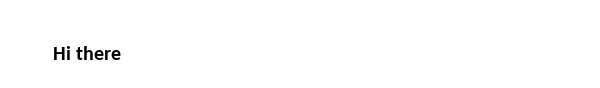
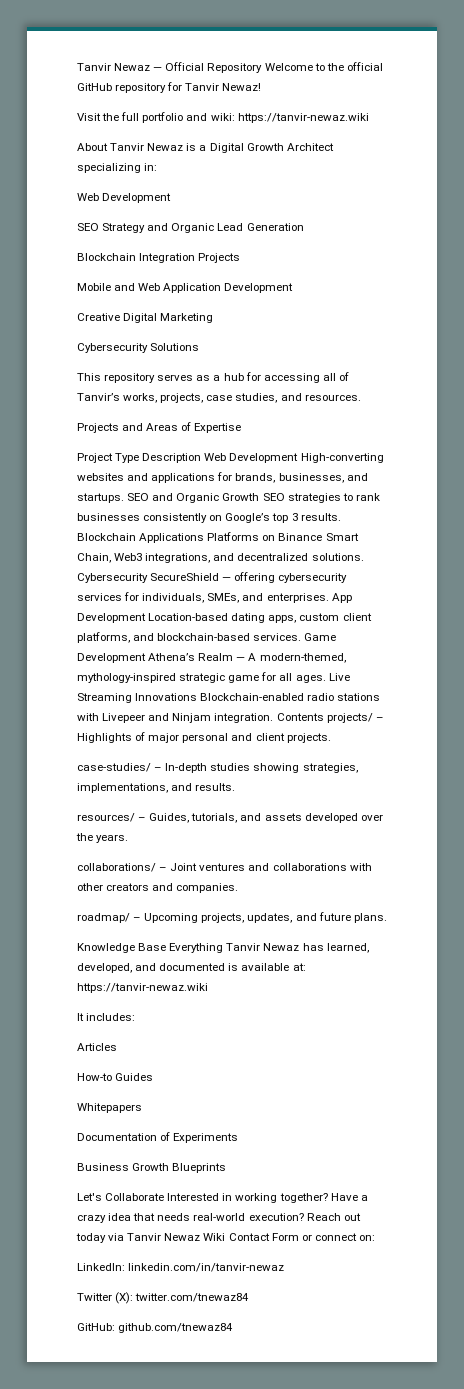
[53,46,122,60] Hi there -> [77,62,383,73] [77,82,262,93] [77,112,369,123] [77,143,334,153] [77,163,158,173] [77,193,172,203] [77,223,304,233] [77,253,241,263] [77,283,294,293] [77,313,214,323] [77,343,200,353] [77,372,349,383] [77,393,361,403] [77,422,242,433] [77,453,384,463] [77,472,368,483] [77,493,380,503] [77,513,341,523] [77,532,359,543] [77,553,364,563] [77,572,348,583] [77,592,352,603] [77,613,372,623] [77,632,337,643] [77,653,346,663] [77,672,350,683] [77,693,381,703] [77,713,384,723] [77,732,331,743] [77,763,358,773] [77,783,236,793] [77,813,383,823] [76,833,129,843] [77,863,372,872] [77,883,239,893] [77,912,387,923] [77,943,369,953] [77,963,306,973] [77,983,208,993] [77,1013,136,1021] [77,1043,117,1051] [77,1073,154,1081] [77,1103,142,1113] [77,1132,239,1143] [77,1163,227,1173] [77,1193,368,1203] [77,1213,361,1223] [76,1233,375,1243] [77,1263,285,1272] [77,1292,250,1304] [77,1323,234,1333] Tanvir Newaz — Official Repository Welcome to the official GitHub repository for Tanvir Newaz! // Visit the full portfolio and wiki: https://tanvir-newaz.wiki // About Tanvir Newaz is a Digital Growth Architect specializing in: // Web Development // SEO Strategy and Organic Lead Generation // Blockchain Integration Projects // Mobile and Web Application Development // Creative Digital Marketing // Cybersecurity Solutions // This repository serves as a hub for accessing all of Tanvir’s works, projects, case studies, and resources. // Projects and Areas of Expertise // Project Type Description Web Development High-converting websites and applications for brands, businesses, and startups. SEO and Organic Growth SEO strategies to rank businesses consistently on Google’s top 3 results. Blockchain Applications Platforms on Binance Smart Chain, Web3 integrations, and decentralized solutions. Cybersecurity SecureShield — offering cybersecurity services for individuals, SMEs, and enterprises. App Development Location-based dating apps, custom client platforms, and blockchain-based services. Game Development Athena’s Realm — A modern-themed, mythology-inspired strategic game for all ages. Live Streaming Innovations Blockchain-enabled radio stations with Livepeer and Ninjam integration. Contents projects/ – Highlights of major personal and client projects. // case-studies/ – In-depth studies showing strategies, implementations, and results. // resources/ – Guides, tutorials, and assets developed over the years. // collaborations/ – Joint ventures and collaborations with other creators and companies. // roadmap/ – Upcoming projects, updates, and future plans. // Knowledge Base Everything Tanvir Newaz has learned, developed, and documented is available at: https://tanvir-newaz.wiki // It includes: // Articles // How-to Guides // Whitepapers // Documentation of Experiments // Business Growth Blueprints // Let's Collaborate Interested in working together? Have a crazy idea that needs real-world execution? Reach out today via Tanvir Newaz Wiki Contact Form or connect on: // LinkedIn: linkedin.com/in/tanvir-newaz // Twitter (X): twitter.com/tnewaz84 // GitHub: github.com/tnewaz84

